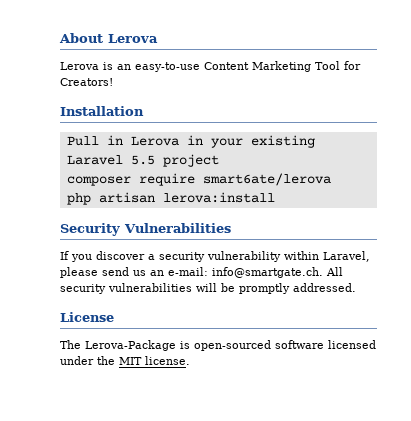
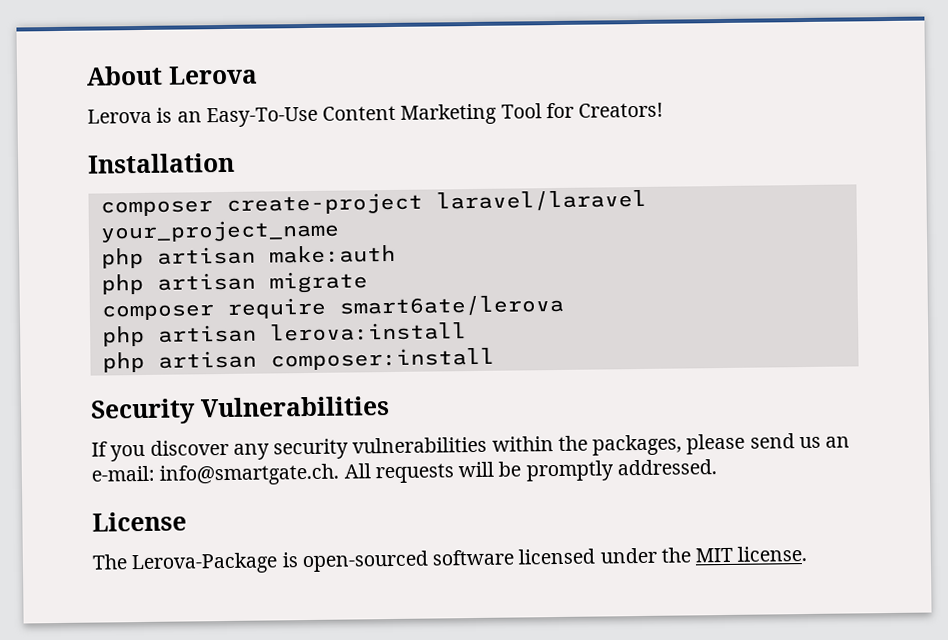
[135,62,200,72] easy-to-use -> [205,106,318,128] Easy-To-Use
[66,135,315,148] [66,154,219,167] Pull in Lerova in your existing Laravel 5.5 project -> [99,189,647,217] [99,219,340,243] [100,244,396,269] [100,271,368,295] composer create-project laravel/laravel your_project_name // php artisan make:auth // php artisan migrate
(275, 197) none -> [101,347,495,373] // php artisan composer:install
[148,251,370,262] a security vulnerability within Laravel, -> [232,434,683,460] any security vulnerabilities within the packages,
[60,283,192,294] security vulnerabilities -> [374,463,454,484] requests

